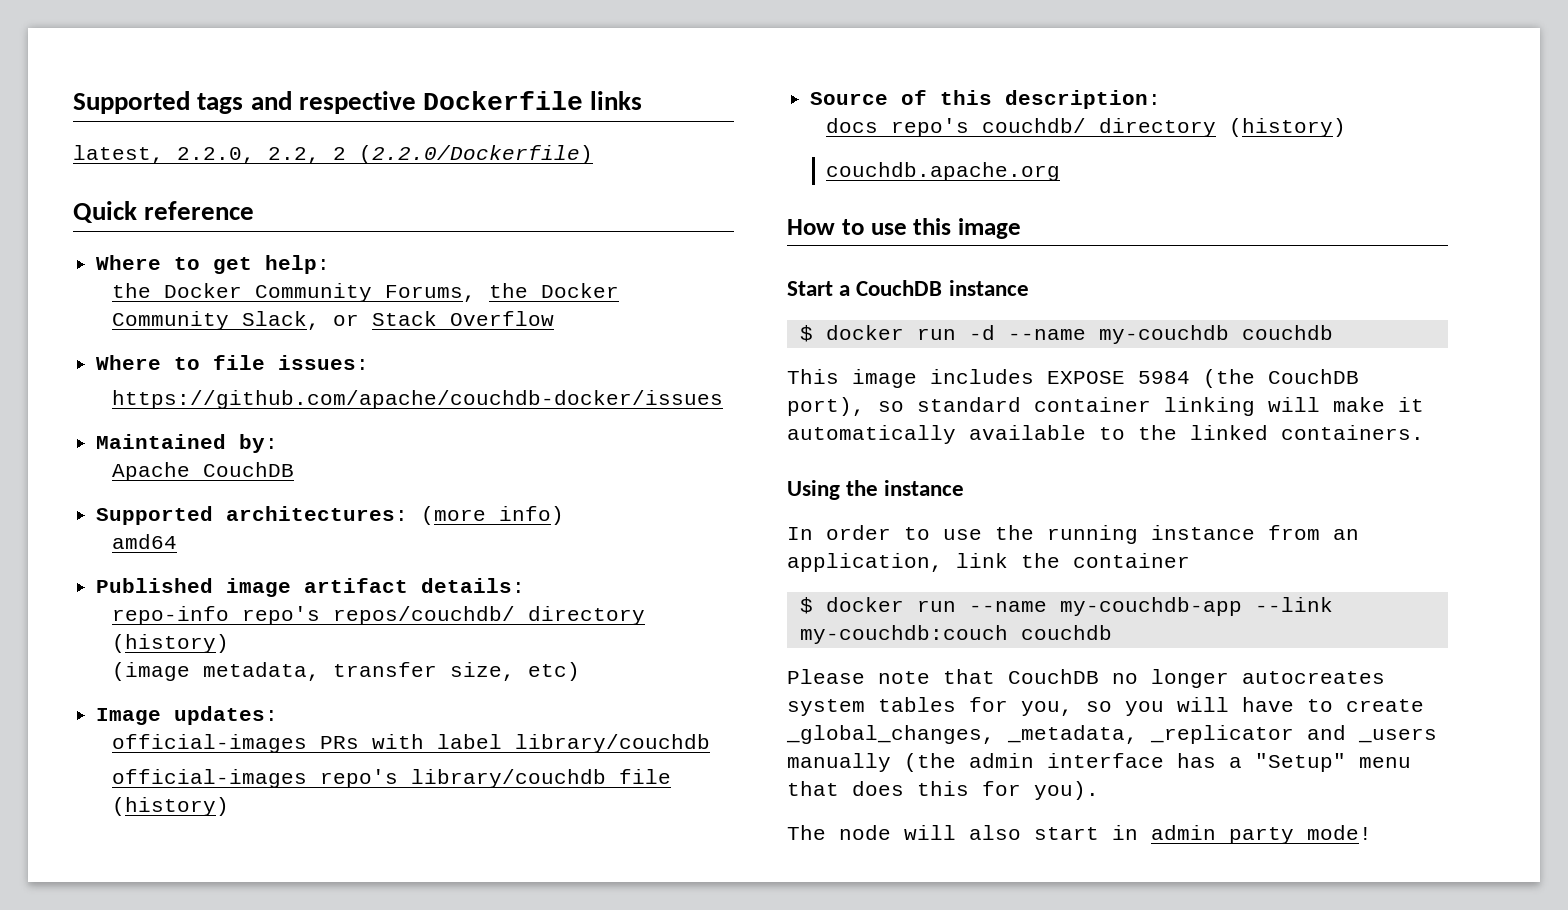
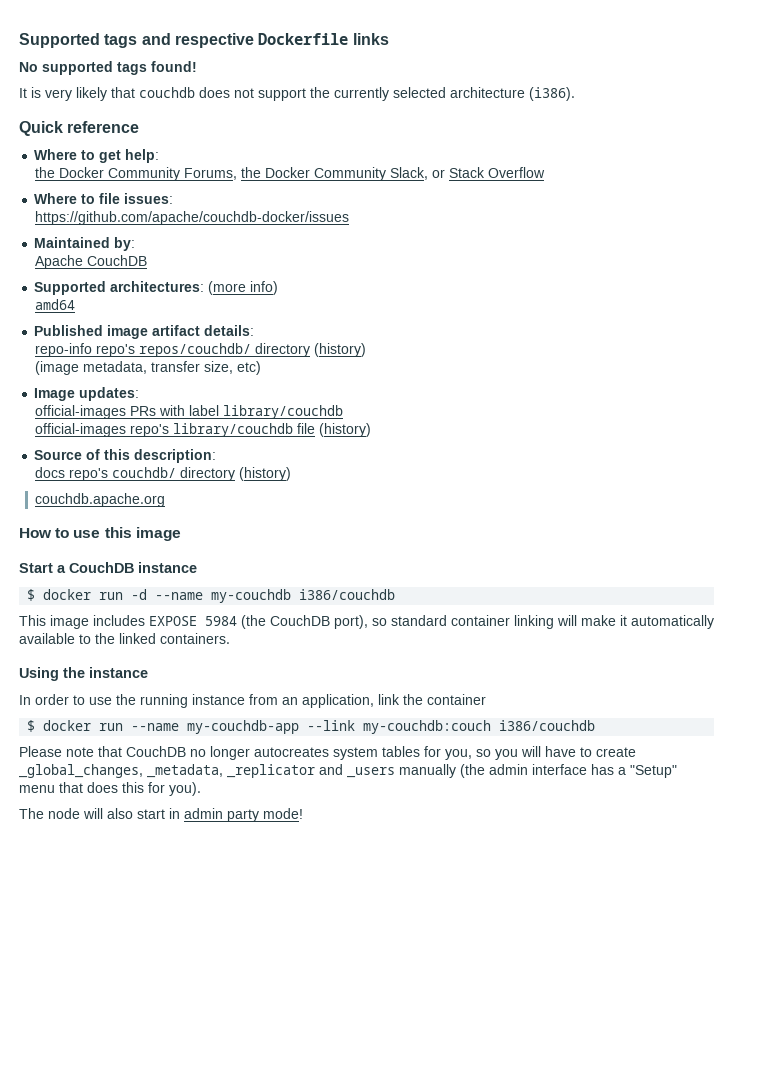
[73,145,593,164] latest, 2.2.0, 2.2, 2 (2.2.0/Dockerfile) -> [19,61,197,75] [19,87,575,101] No supported tags found! // It is very likely that couchdb does not support the currently selected architecture (i386).
[1241,325,1333,340] couchdb -> [299,589,396,600] i386/couchdb
[1020,625,1112,640] couchdb -> [499,720,596,731] i386/couchdb

